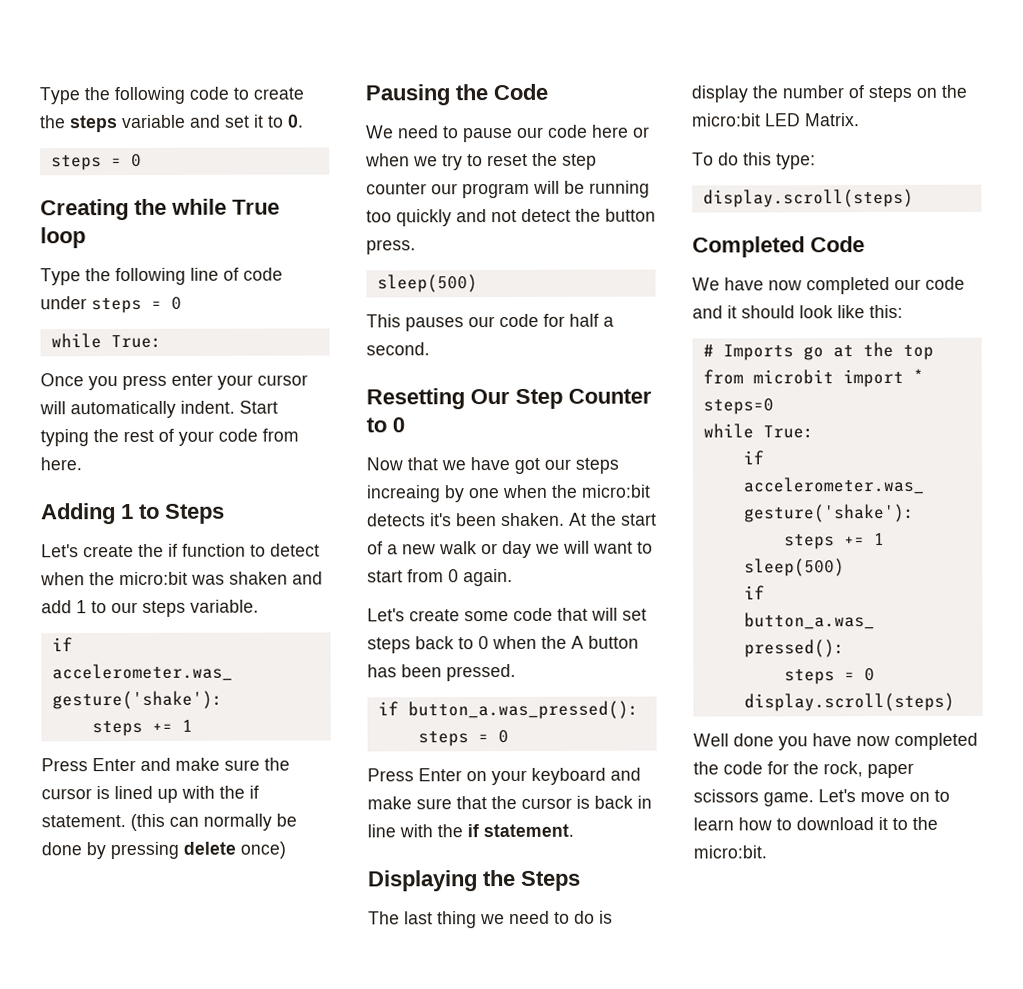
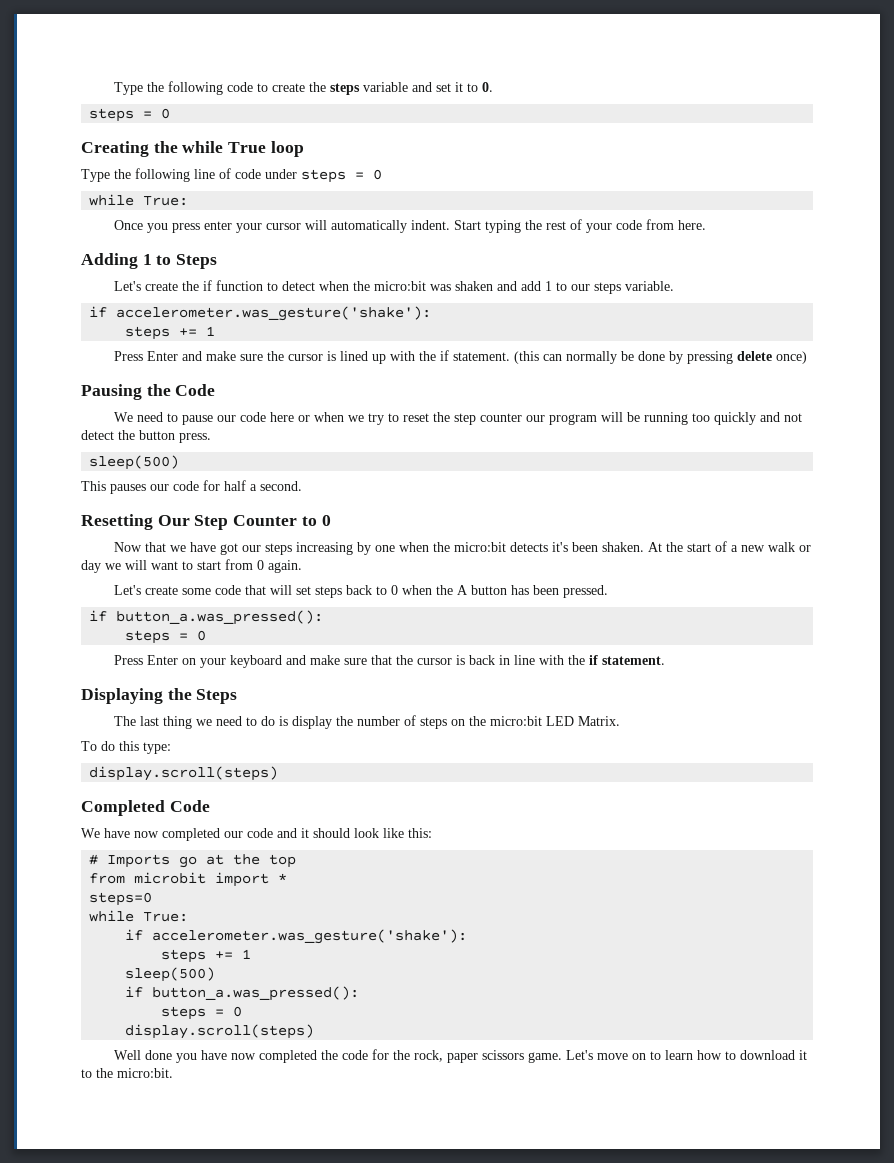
[366,485,441,503] increaing -> [295,542,353,555] increasing

